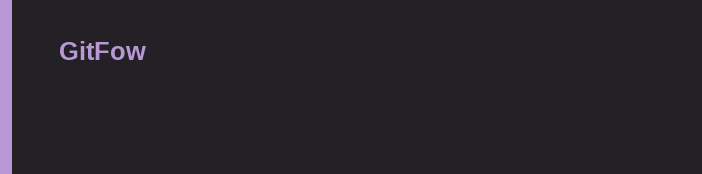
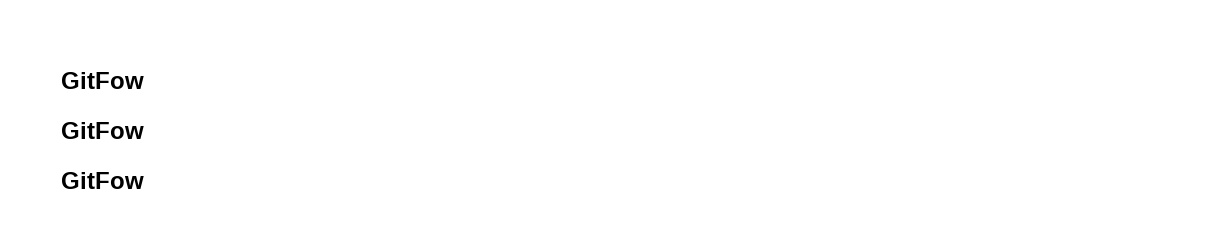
[59,41,146,60] GitFow -> [61,72,144,89] [61,122,144,139] [61,172,144,189] GitFow // GitFow // GitFow

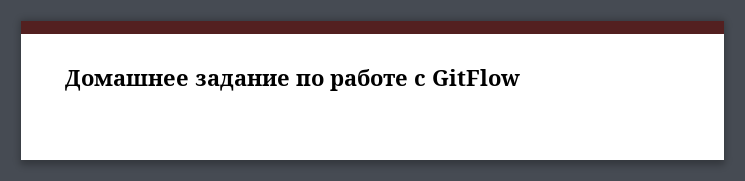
[61,72,144,89] [61,122,144,139] [61,172,144,189] GitFow // GitFow // GitFow -> [65,69,520,91] Домашнее задание по работе с GitFlow

